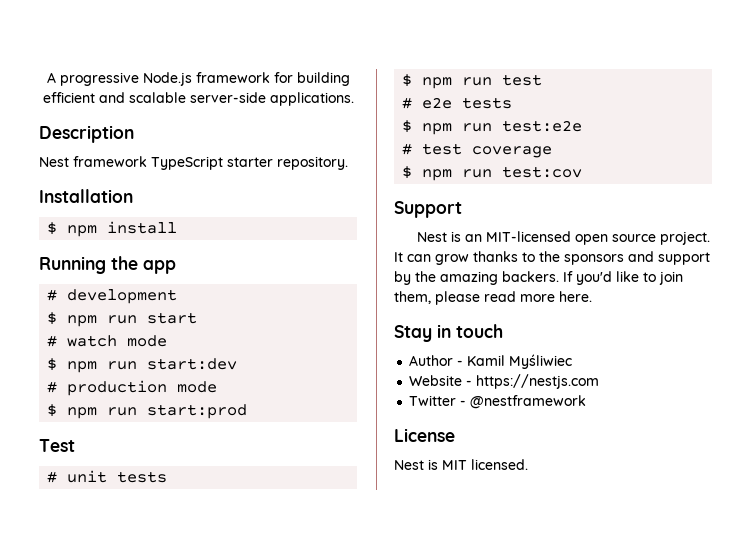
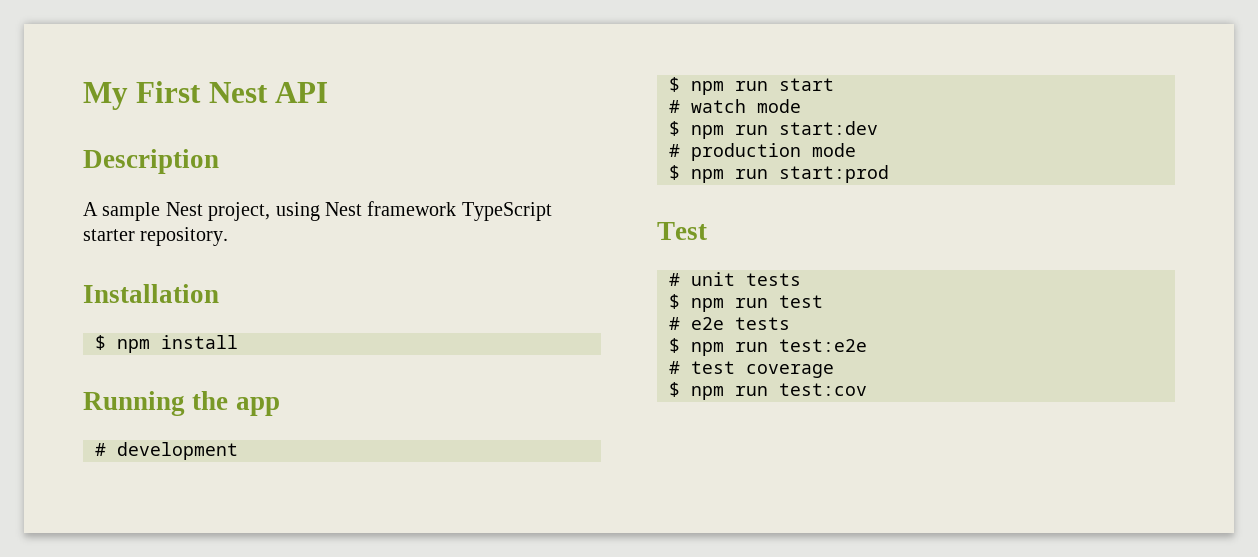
[46,72,350,86] [42,92,354,106] [39,125,134,143] A progressive Node.js framework for building efficient and scalable server-side applications. // Description // -> [83,81,329,110] [83,149,219,174] [83,202,320,221] My First Nest API // Description // A sample Nest project, using
[394,201,462,218] [416,231,710,245] [394,251,710,265] [394,271,683,285] [394,291,592,305] [394,324,503,342] [409,354,573,369] [409,374,600,389] [409,395,587,409] [394,428,455,442] [394,459,528,470] // Support // Nest is an MIT-licensed open source project. It can grow thanks to the sponsors and support by the amazing backers. If you'd like to join them, please read more here. // Stay in touch // Author - Kamil Myśliwiec // Website - https://nestjs.com // Twitter - @nestframework // License // Nest is MIT licensed. -> (867, 389) none

